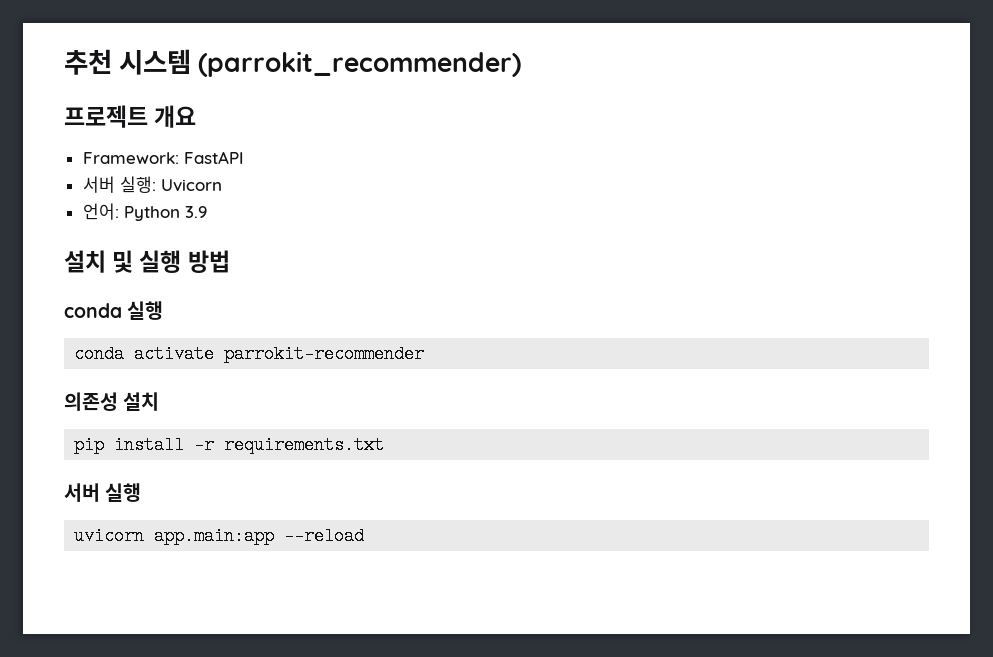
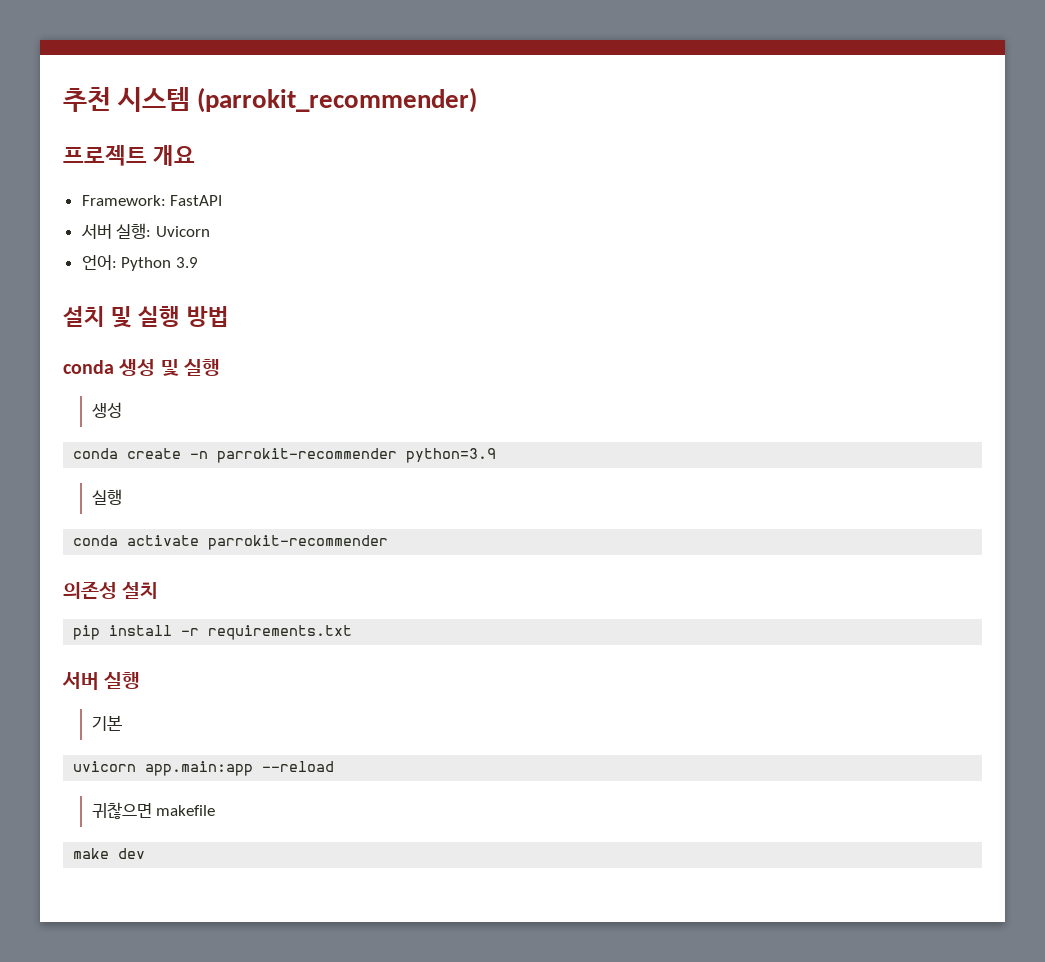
(122, 310) none -> [118,359,220,376] [91,402,122,418] [73,448,497,463] 생성 및 실행 // 생성 // conda create -n parrokit-recommender python=3.9 //
(142, 492) none -> [91,715,122,731] // 기본
(365, 536) none -> [91,802,216,819] [73,848,146,859] // 귀찮으면 makefile // make dev

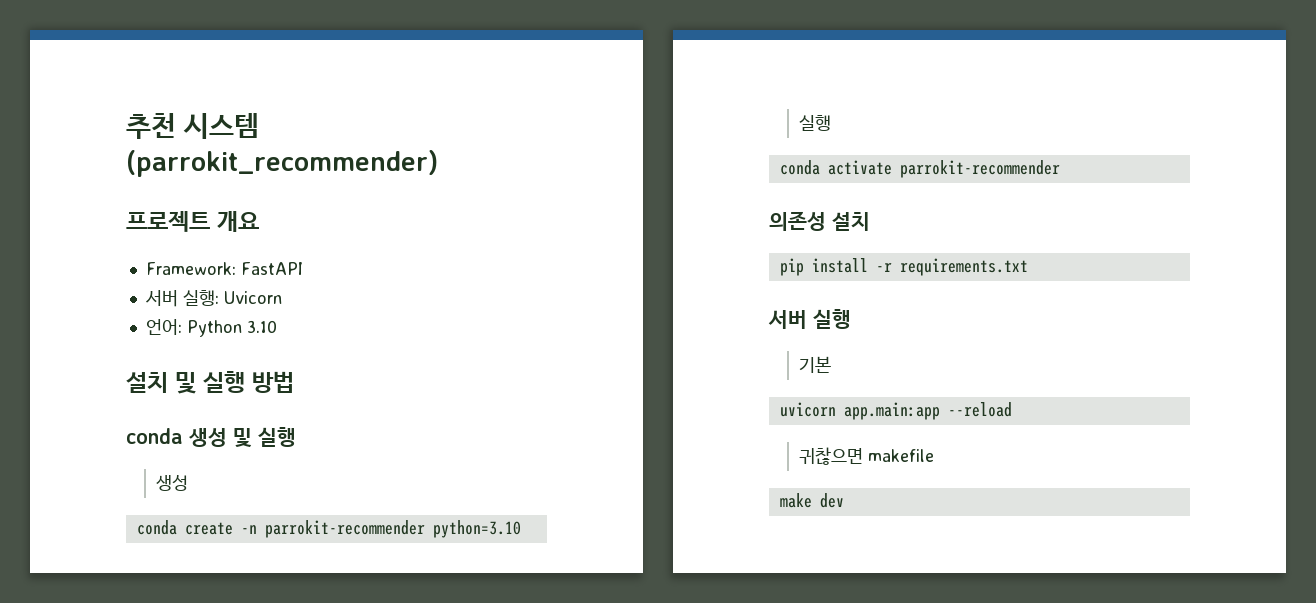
[175,257,198,268] 3.9 -> [246,320,277,333] 3.10
[406,448,497,463] python=3.9 -> [432,520,521,538] python=3.10

